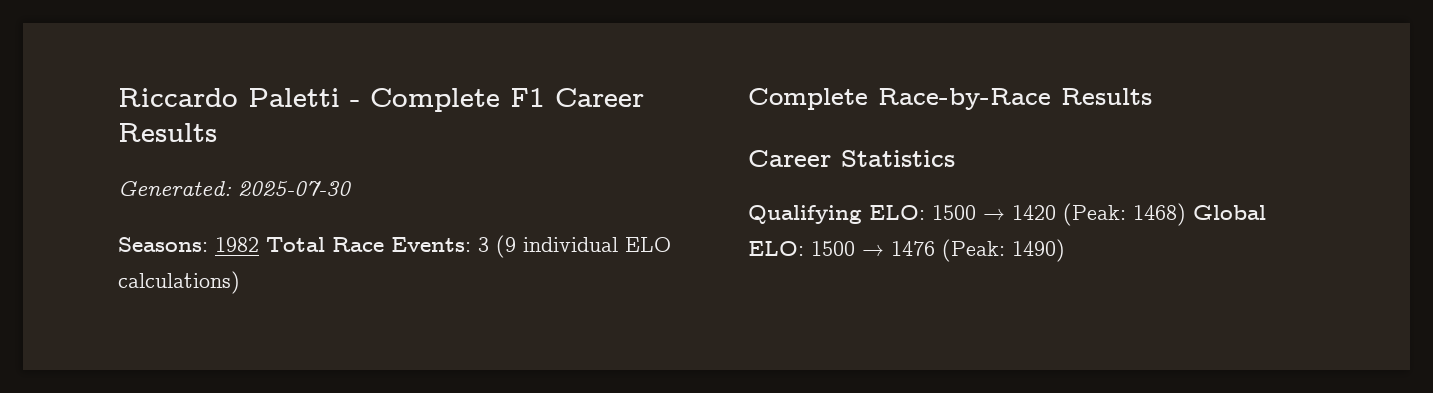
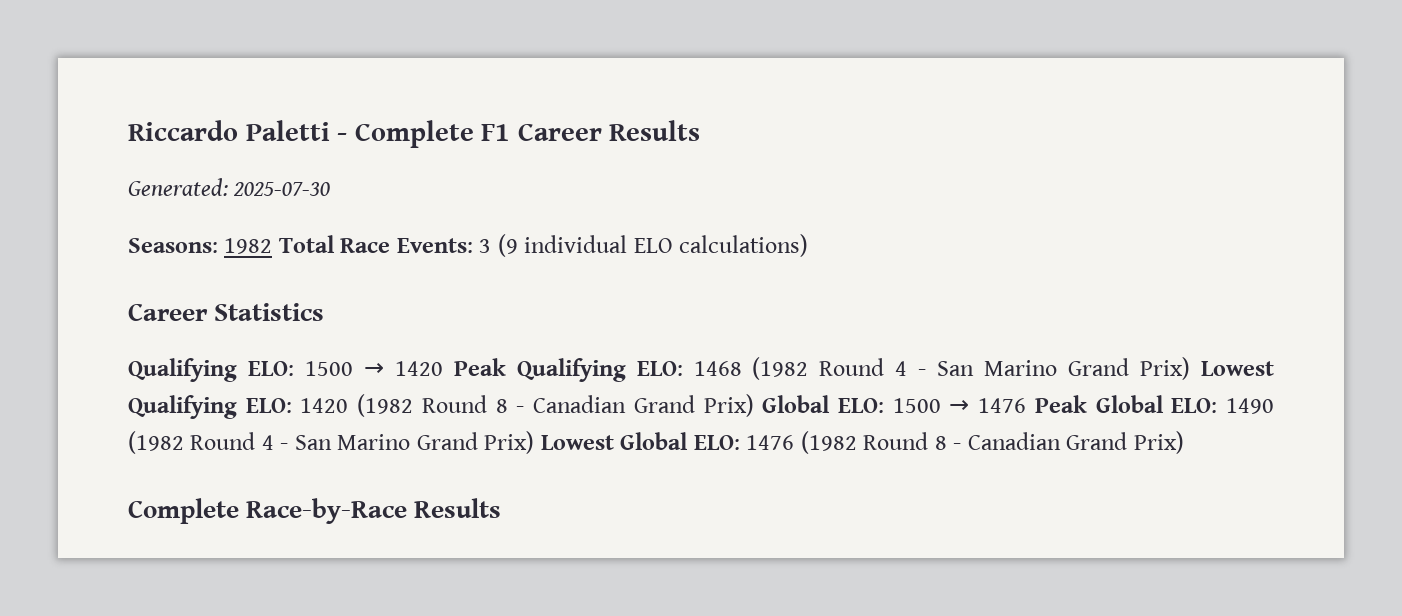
[748,88,1152,110] // Complete Race-by-Race Results -> (809, 245) none
[1063,203,1186,226] (Peak: 1468) -> [453,357,1275,382] [128,394,754,419] Peak Qualifying ELO: 1468 (1982 Round 4 - San Marino Grand Prix) Lowest Qualifying ELO: 1420 (1982 Round 8 - Canadian Grand Prix)
[942,239,1065,262] (Peak: 1490) -> [1034,395,1274,414] [128,431,1184,454] [128,498,502,524] Peak Global ELO: 1490 (1982 Round 4 - San Marino Grand Prix) Lowest Global ELO: 1476 (1982 Round 8 - Canadian Grand Prix) // Complete Race-by-Race Results

